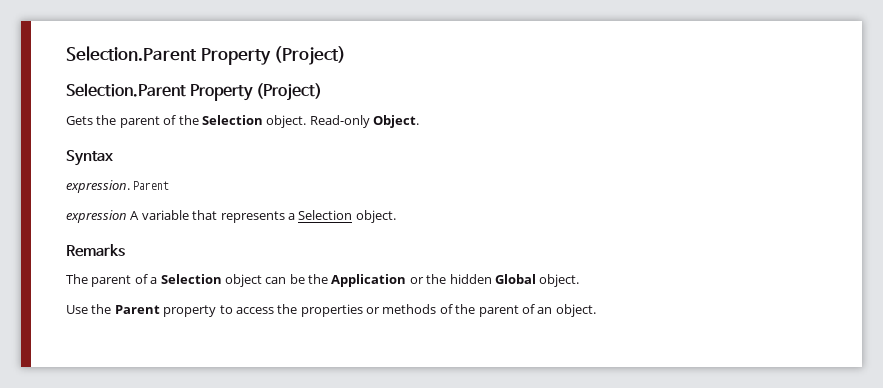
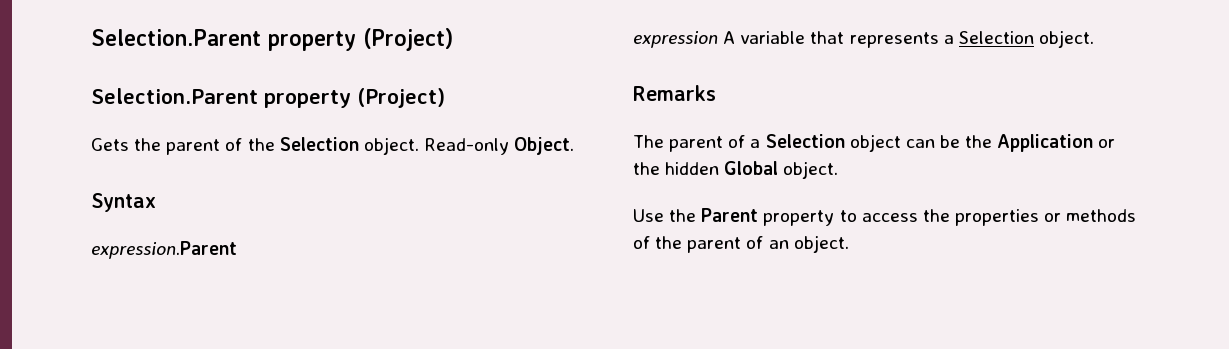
[66,46,271,65] Selection.Parent Property -> [91,29,356,51] Selection.Parent property
[190,84,254,101] Property -> [264,90,351,108] property
[66,180,170,193] expression. Parent -> [91,241,237,259] expression.Parent

